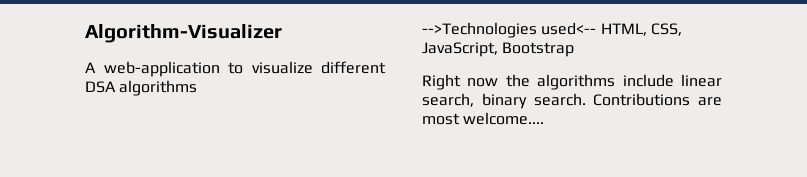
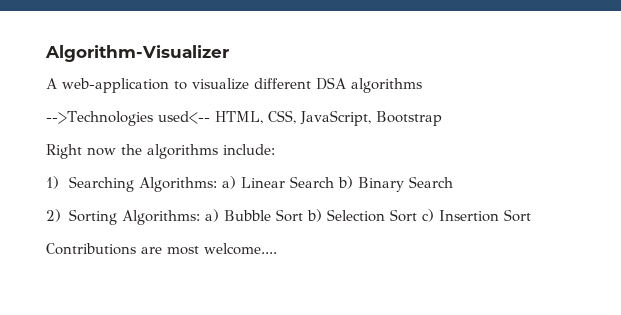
[622,74,722,87] [422,93,586,109] include linear search, binary search. -> [223,144,275,155] [46,176,454,192] [46,209,532,225] include: // 1) Searching Algorithms: a) Linear Search b) Binary Search // 2) Sorting Algorithms: a) Bubble Sort b) Selection Sort c) Insertion Sort //

